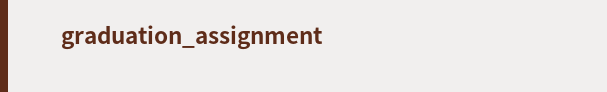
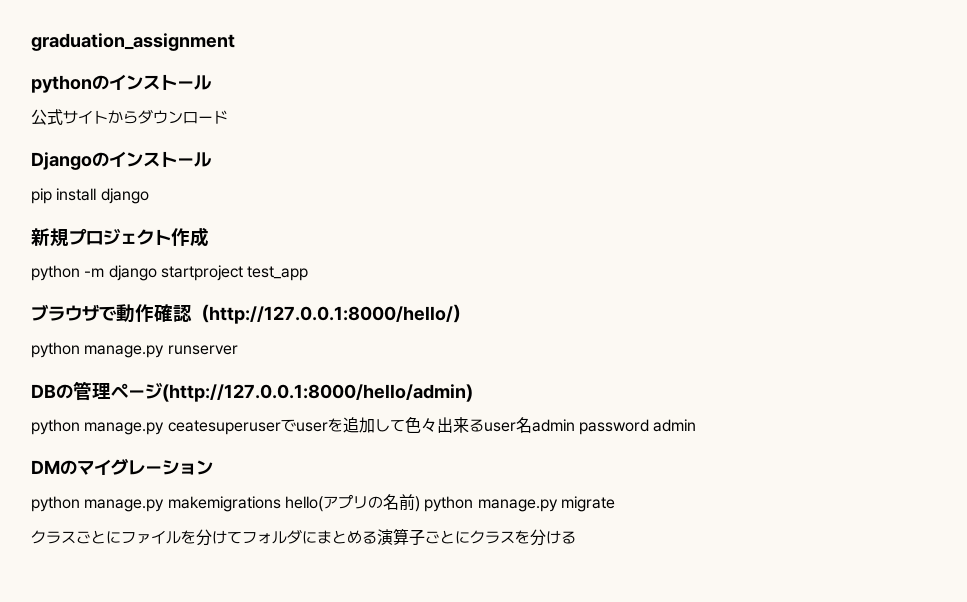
(323, 37) none -> [31,74,212,93] [31,109,228,125] [31,151,212,170] [31,188,149,204] [31,227,209,247] [31,265,309,281] [31,304,470,324] [31,342,238,358] [31,381,473,402] [31,417,697,435] [31,458,213,475] [31,494,615,512] [31,528,576,546] // pythonのインストール // 公式サイトからダウンロード // Djangoのインストール // pip install django // 新規プロジェクト作成 // python -m django startproject test_app // ブラウザで動作確認（http://127.0.0.1:8000/hello/） // python manage.py runserver // DBの管理ページ(http://127.0.0.1:8000/hello/admin) // python manage.py ceatesuperuserでuserを追加して色々出来るuser名admin password admin // DMのマイグレーション // python manage.py makemigrations hello(アプリの名前) python manage.py migrate // クラスごとにファイルを分けてフォルダにまとめる演算子ごとにクラスを分ける

